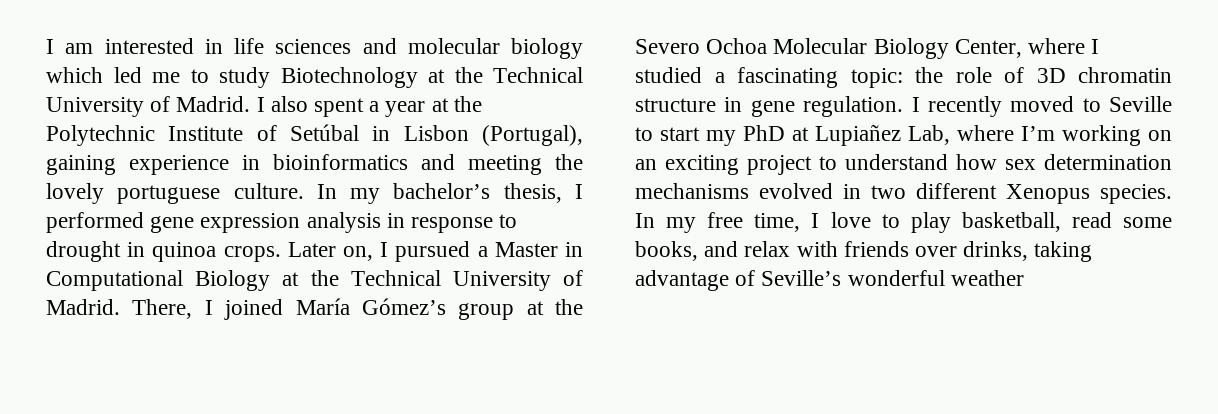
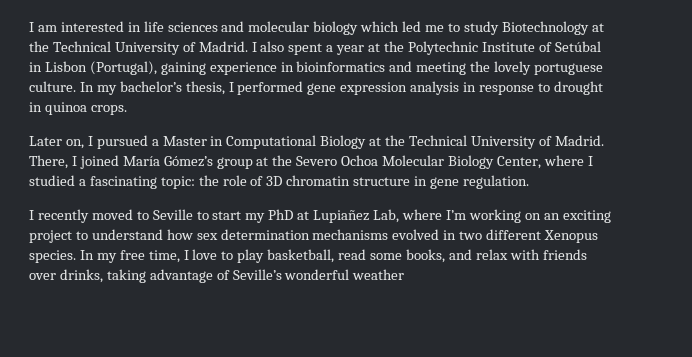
(281, 254) none -> (127, 110) //
(904, 106) none -> (529, 182) //

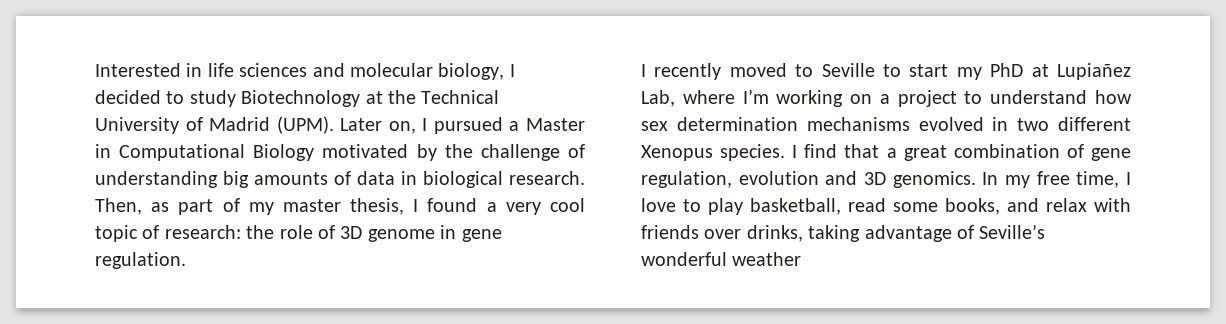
[29,21,124,32] I am interested -> [95,63,181,77] Interested
[313,21,445,35] biology which led me -> [438,63,515,80] [95,90,161,104] biology, I decided
[198,41,601,55] [29,61,604,75] [29,81,603,95] [29,102,127,115] Madrid. I also spent a year at the Polytechnic Institute of Setúbal in Lisbon (Portugal), gaining experience in bioinformatics and meeting the lovely portuguese culture. In my bachelor’s thesis, I performed gene expression analysis in response to drought in quinoa crops. // -> [209,116,334,134] Madrid (UPM).
[369,135,604,149] [29,155,593,169] [29,175,195,189] at the Technical University of Madrid. There, I joined María Gómez’s group at the Severo Ochoa Molecular Biology Center, where I studied a fascinating topic: -> [322,144,586,161] [95,171,585,188] [95,198,585,215] [95,225,241,242] motivated by the challenge of understanding big amounts of data in biological research. Then, as part of my master thesis, I found a very cool topic of research:
[286,175,411,186] chromatin structure -> [367,229,435,242] genome
[543,210,611,223] an exciting -> [879,94,890,104] a
(76, 256) none -> [792,144,1131,161] [641,171,976,188] I find that a great combination of gene regulation, evolution and 3D genomics.

